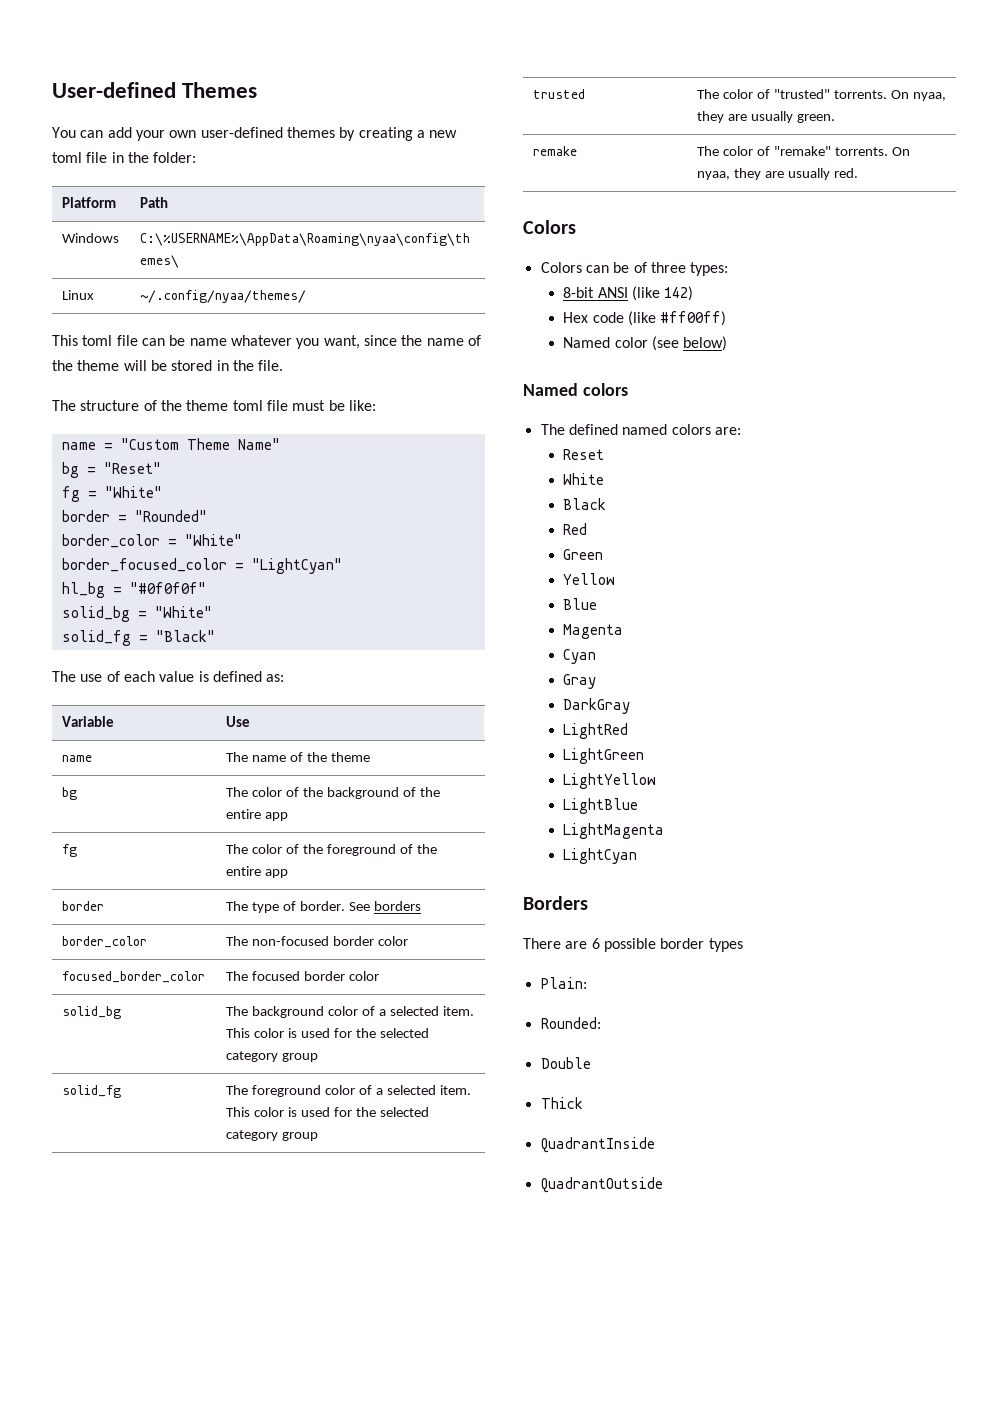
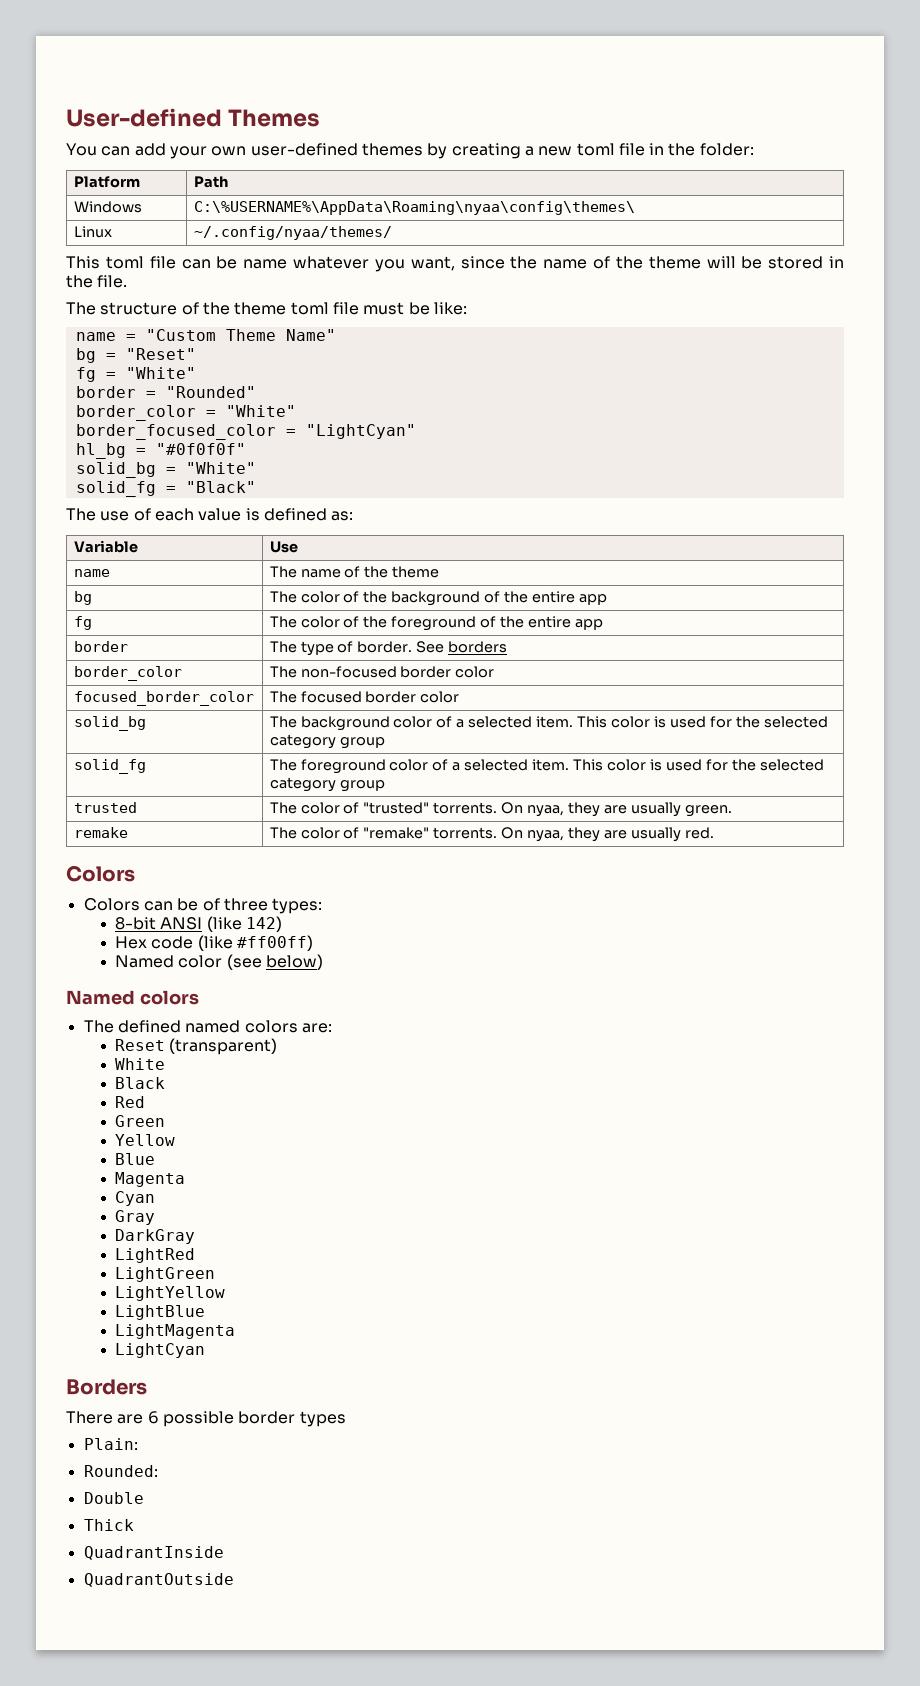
(605, 454) none -> [169,1038,278,1055] (transparent)

